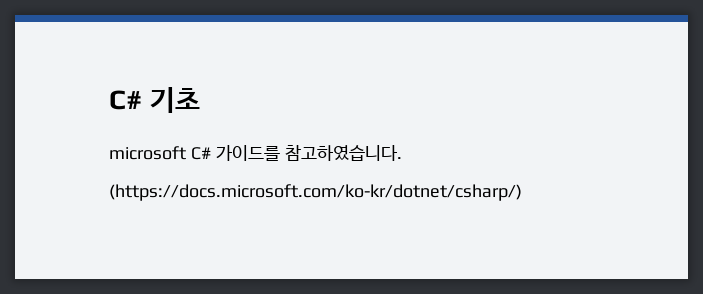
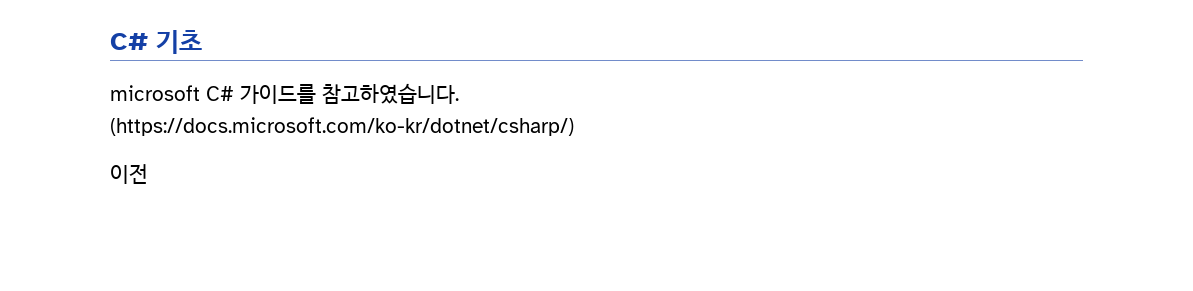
(522, 192) none -> [110,164,148,184] // 이전

